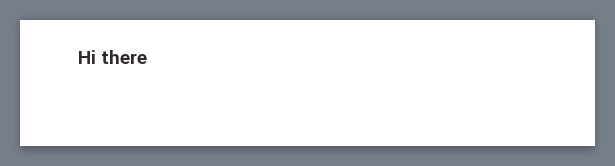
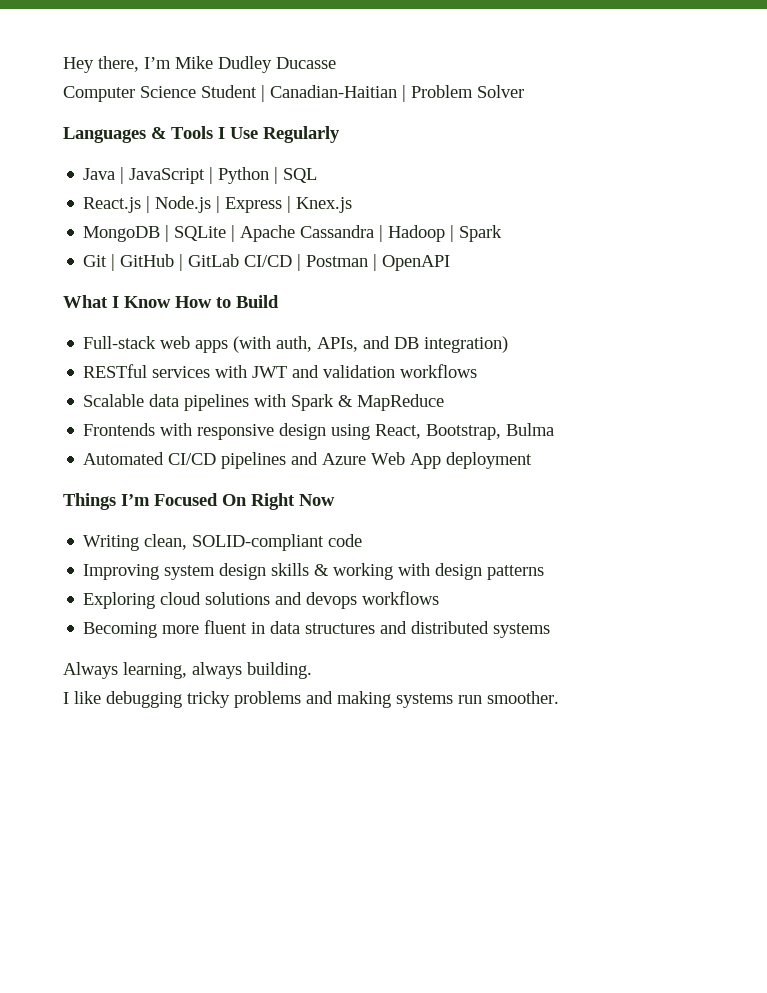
[78,50,148,64] Hi there -> [63,56,336,73] [63,85,524,102] [63,126,340,143] [83,167,318,184] [83,196,353,213] [83,225,503,242] [83,254,451,271] [63,295,279,308] [83,336,509,353] [83,364,478,378] [83,394,445,411] [83,423,555,440] [83,452,533,469] [63,493,335,510] [83,534,363,551] [83,563,545,580] [83,591,440,609] [83,620,551,638] [63,662,312,679] [63,691,559,708] Hey there, I’m Mike Dudley Ducasse // Computer Science Student | Canadian-Haitian | Problem Solver // Languages & Tools I Use Regularly // Java | JavaScript | Python | SQL // React.js | Node.js | Express | Knex.js // MongoDB | SQLite | Apache Cassandra | Hadoop | Spark // Git | GitHub | GitLab CI/CD | Postman | OpenAPI // What I Know How to Build // Full-stack web apps (with auth, APIs, and DB integration) // RESTful services with JWT and validation workflows // Scalable data pipelines with Spark & MapReduce // Frontends with responsive design using React, Bootstrap, Bulma // Automated CI/CD pipelines and Azure Web App deployment // Things I’m Focused On Right Now // Writing clean, SOLID-compliant code // Improving system design skills & working with design patterns // Exploring cloud solutions and devops workflows // Becoming more fluent in data structures and distributed systems // Always learning, always building. // I like debugging tricky problems and making systems run smoother.

